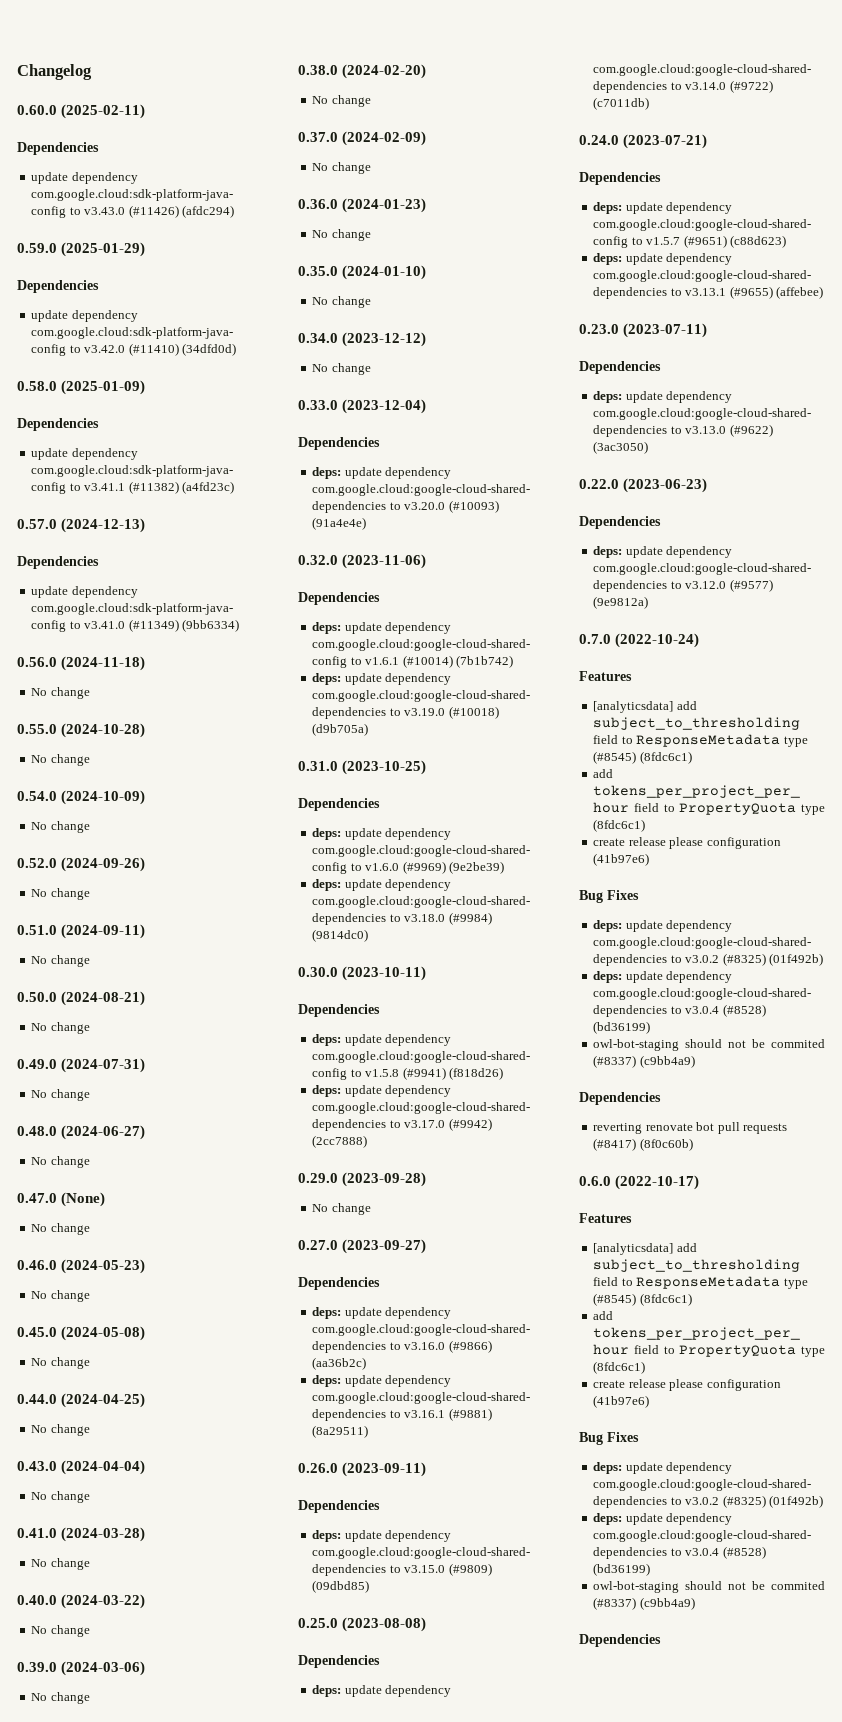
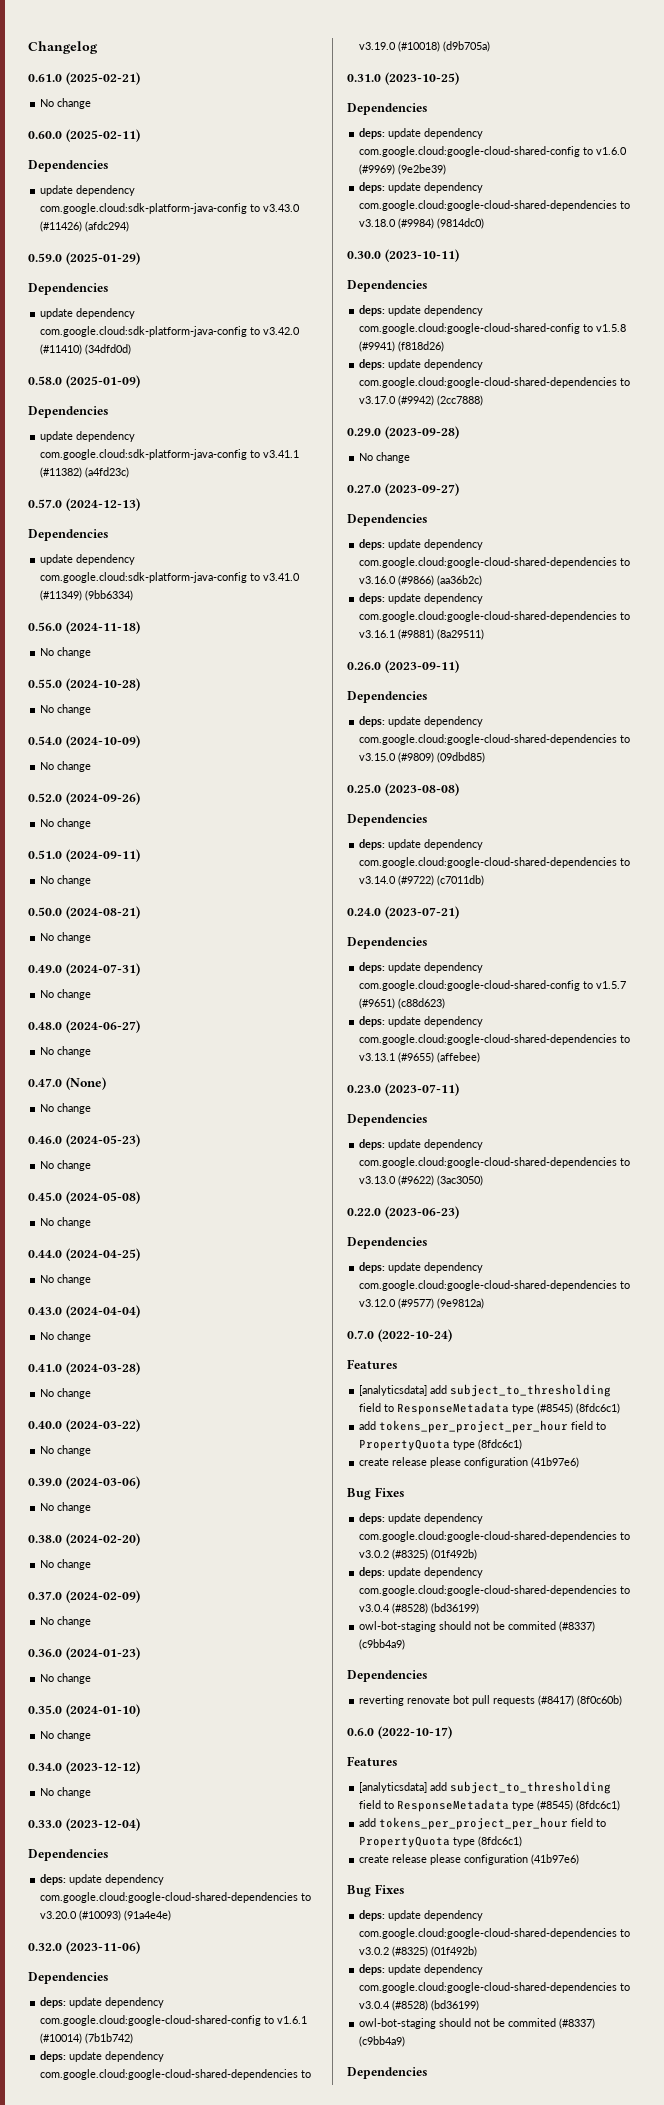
(92, 72) none -> [28,72,140,85] [40,98,92,109] // 0.61.0 (2025-02-21) // No change

